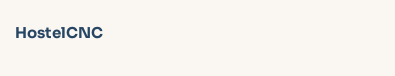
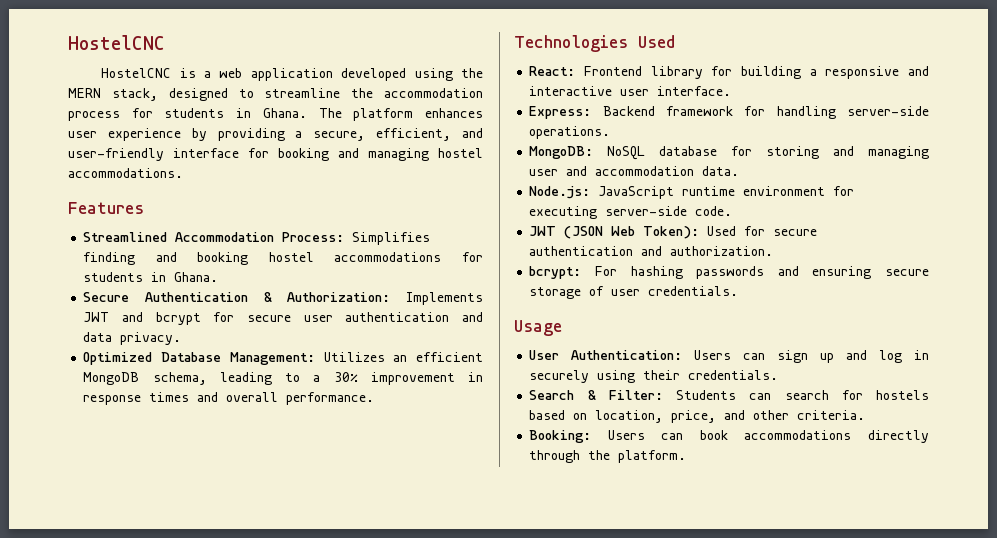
[15,26,103,39] HostelCNC -> [68,35,165,50] [101,68,484,81] [68,88,483,101] [68,108,484,121] [68,128,483,141] [68,148,483,161] [68,168,183,178] [68,202,144,214] [83,232,431,245] [83,252,483,265] [83,272,219,282] [83,292,483,305] [83,312,483,325] [83,332,182,345] [83,352,484,365] [83,372,484,385] [83,392,375,405] [514,35,675,52] [529,66,929,79] [529,86,732,96] [529,106,929,119] [529,126,611,139] [529,146,929,160] [529,166,740,176] [529,186,855,199] [529,206,733,219] [529,226,818,239] [529,246,774,256] [529,266,929,279] [529,286,739,299] [514,320,562,336] [529,350,929,363] [529,370,779,383] [529,390,929,400] [529,410,866,423] [529,430,929,443] [529,450,687,463] HostelCNC // HostelCNC is a web application developed using the MERN stack, designed to streamline the accommodation process for students in Ghana. The platform enhances user experience by providing a secure, efficient, and user-friendly interface for booking and managing hostel accommodations. // Features // Streamlined Accommodation Process: Simplifies finding and booking hostel accommodations for students in Ghana. // Secure Authentication & Authorization: Implements JWT and bcrypt for secure user authentication and data privacy. // Optimized Database Management: Utilizes an efficient MongoDB schema, leading to a 30% improvement in response times and overall performance. // Technologies Used // React: Frontend library for building a responsive and interactive user interface. // Express: Backend framework for handling server-side operations. // MongoDB: NoSQL database for storing and managing user and accommodation data. // Node.js: JavaScript runtime environment for executing server-side code. // JWT (JSON Web Token): Used for secure authentication and authorization. // bcrypt: For hashing passwords and ensuring secure storage of user credentials. // Usage // User Authentication: Users can sign up and log in securely using their credentials. // Search & Filter: Students can search for hostels based on location, price, and other criteria. // Booking: Users can book accommodations directly through the platform.

